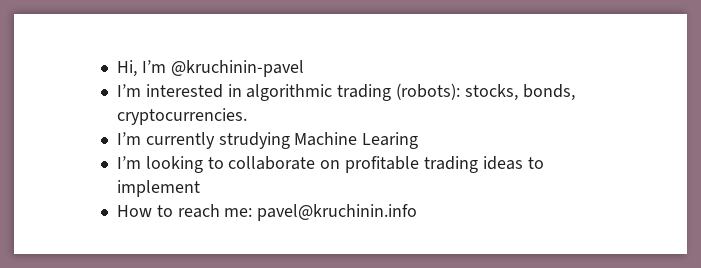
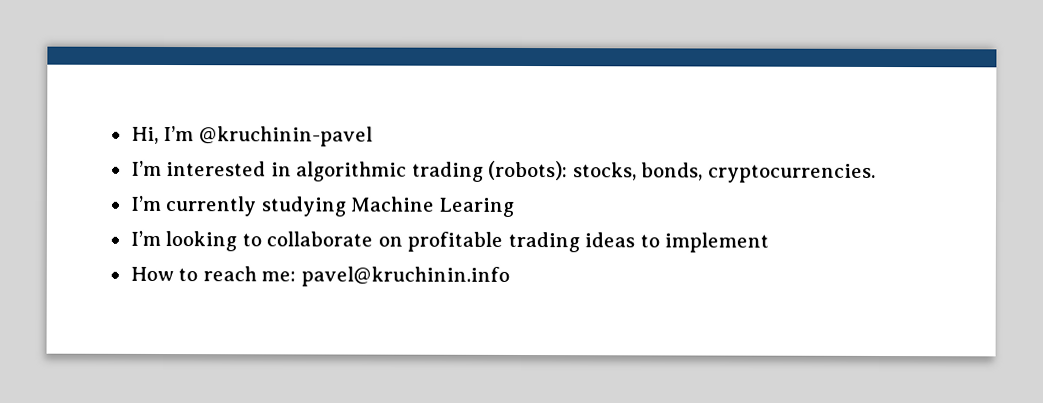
[218,132,290,149] strudying -> [260,196,347,217] studying

